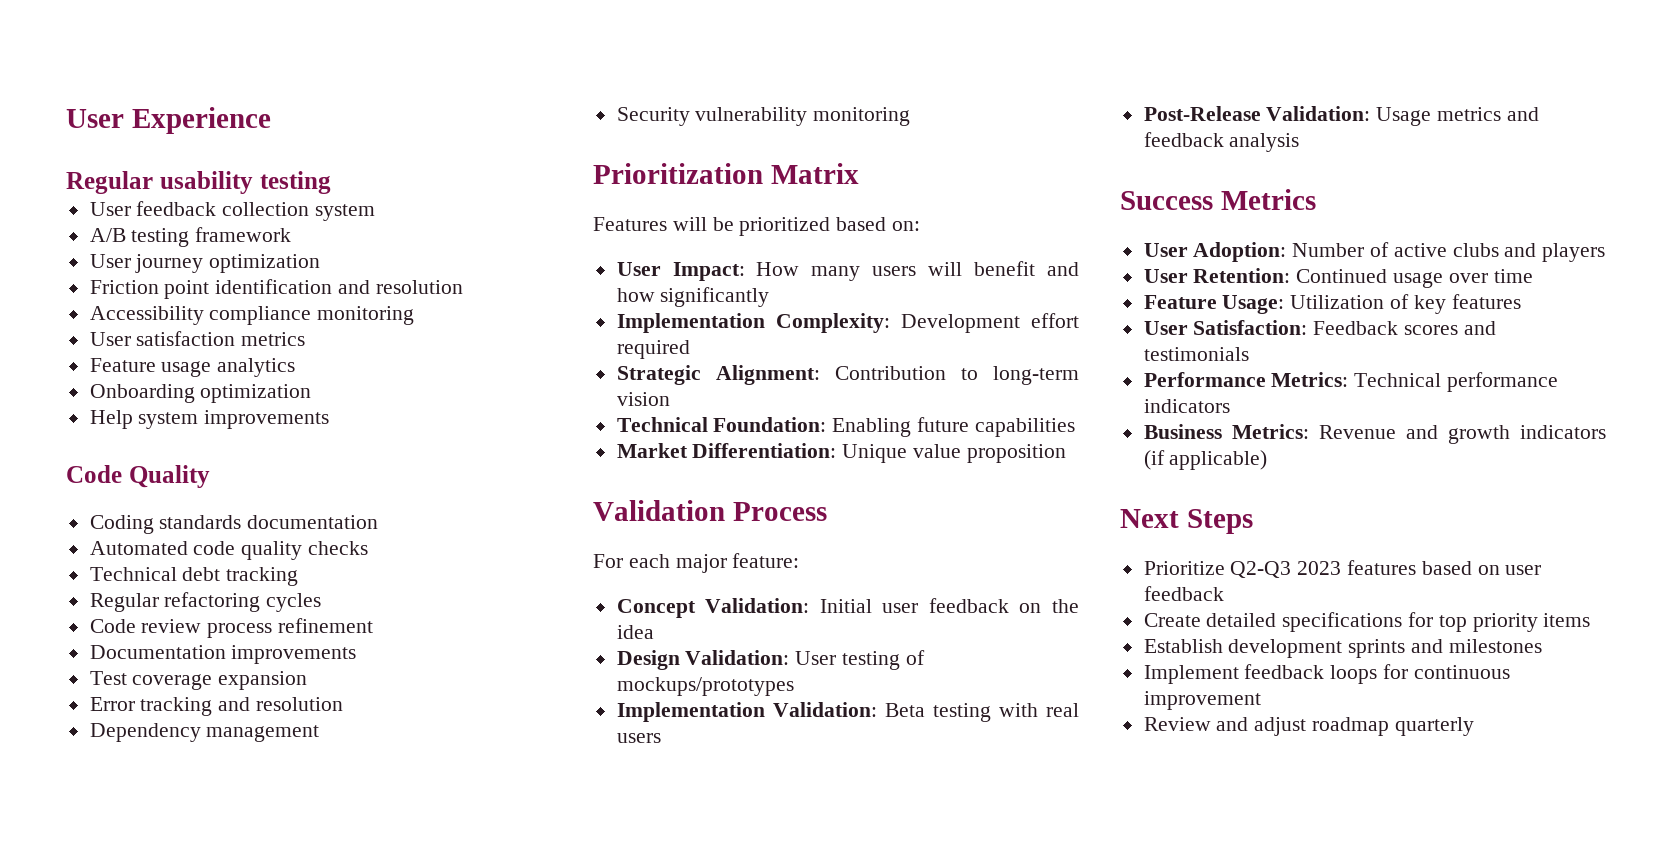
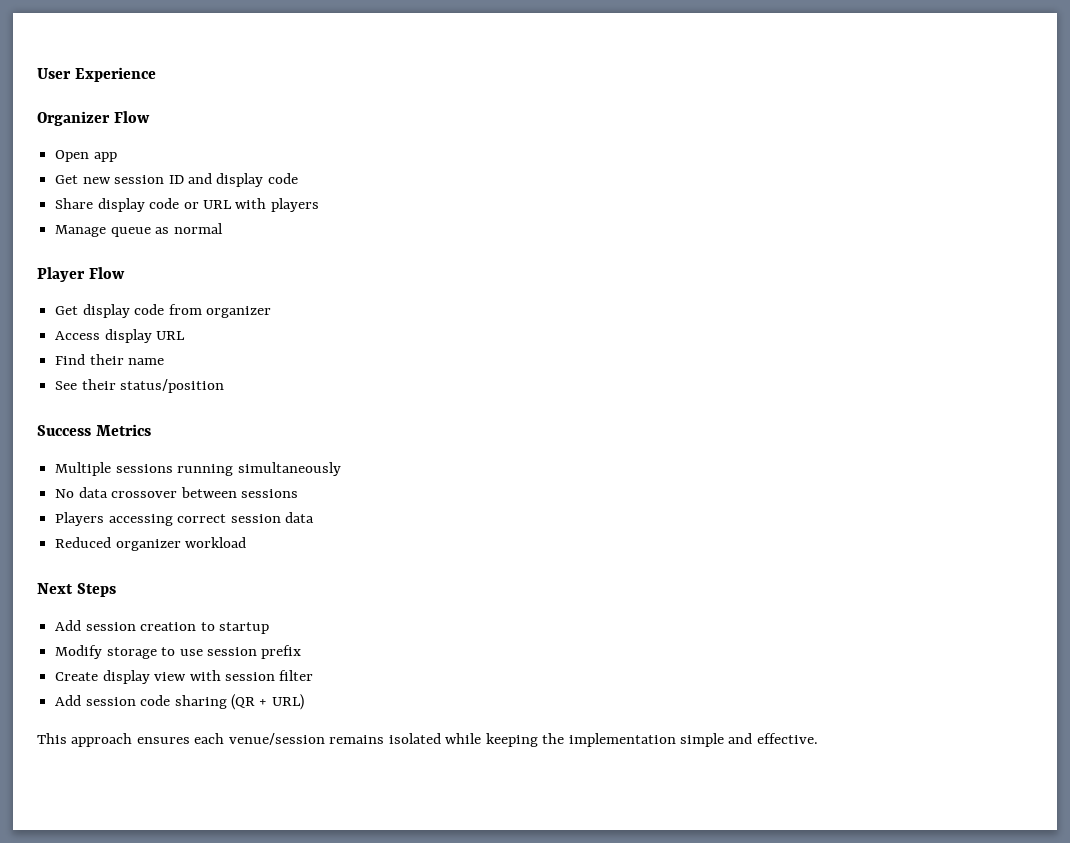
[66,171,331,194] [89,201,376,221] [89,227,292,247] [89,254,321,273] [89,279,463,299] [89,306,415,325] [89,331,306,346] [89,358,296,377] [89,384,312,403] [89,410,330,429] [66,465,210,488] [89,515,379,534] [89,541,369,560] [89,567,299,586] [89,592,322,612] [89,618,374,638] [89,645,357,664] [89,671,308,690] [89,697,344,716] [89,723,320,742] [616,107,911,126] [593,163,859,184] [593,217,921,236] [616,261,1079,281] [616,287,770,307] [616,313,1079,333] [616,340,690,359] [616,365,1079,385] [616,392,670,406] [616,417,1075,437] [616,443,1066,463] [593,500,827,521] [593,553,800,573] [616,598,1079,618] [616,625,654,639] [616,650,925,670] [616,677,794,696] [616,702,1079,722] [616,733,661,743] [1143,106,1539,126] [1143,132,1300,152] [1120,189,1316,210] [1143,242,1606,262] [1143,268,1533,288] [1143,294,1521,314] [1143,320,1496,335] [1143,347,1249,361] [1143,372,1559,392] [1143,399,1230,413] [1143,424,1606,444] [1143,450,1268,470] [1120,509,1253,534] [1143,560,1542,578] [1143,586,1224,601] [1143,612,1591,632] [1143,639,1542,658] [1143,664,1510,684] [1143,691,1261,710] [1143,717,1474,736] Regular usability testing // User feedback collection system // A/B testing framework // User journey optimization // Friction point identification and resolution // Accessibility compliance monitoring // User satisfaction metrics // Feature usage analytics // Onboarding optimization // Help system improvements // Code Quality // Coding standards documentation // Automated code quality checks // Technical debt tracking // Regular refactoring cycles // Code review process refinement // Documentation improvements // Test coverage expansion // Error tracking and resolution // Dependency management // Security vulnerability monitoring // Prioritization Matrix // Features will be prioritized based on: // User Impact: How many users will benefit and how significantly // Implementation Complexity: Development effort required // Strategic Alignment: Contribution to long-term vision // Technical Foundation: Enabling future capabilities // Market Differentiation: Unique value proposition // Validation Process // For each major feature: // Concept Validation: Initial user feedback on the idea // Design Validation: User testing of mockups/prototypes // Implementation Validation: Beta testing with real users // Post-Release Validation: Usage metrics and feedback analysis // Success Metrics // User Adoption: Number of active clubs and players // User Retention: Continued usage over time // Feature Usage: Utilization of key features // User Satisfaction: Feedback scores and testimonials // Performance Metrics: Technical performance indicators // Business Metrics: Revenue and growth indicators (if applicable) // Next Steps // Prioritize Q2-Q3 2023 features based on user feedback // Create detailed specifications for top priority items // Establish development sprints and milestones // Implement feedback loops for continuous improvement // Review and adjust roadmap quarterly -> [37,111,150,126] [55,150,117,162] [55,173,298,187] [55,198,319,212] [55,223,223,237] [37,267,125,282] [55,304,271,318] [55,329,186,343] [55,354,165,365] [55,379,225,393] [37,424,151,436] [55,462,341,476] [55,487,298,498] [55,512,314,526] [55,537,247,551] [37,583,116,597] [55,620,269,634] [55,645,302,659] [55,670,314,684] [55,694,304,710] [37,733,818,747] Organizer Flow // Open app // Get new session ID and display code // Share display code or URL with players // Manage queue as normal // Player Flow // Get display code from organizer // Access display URL // Find their name // See their status/position // Success Metrics // Multiple sessions running simultaneously // No data crossover between sessions // Players accessing correct session data // Reduced organizer workload // Next Steps // Add session creation to startup // Modify storage to use session prefix // Create display view with session filter // Add session code sharing (QR + URL) // This approach ensures each venue/session remains isolated while keeping the implementation simple and effective.

